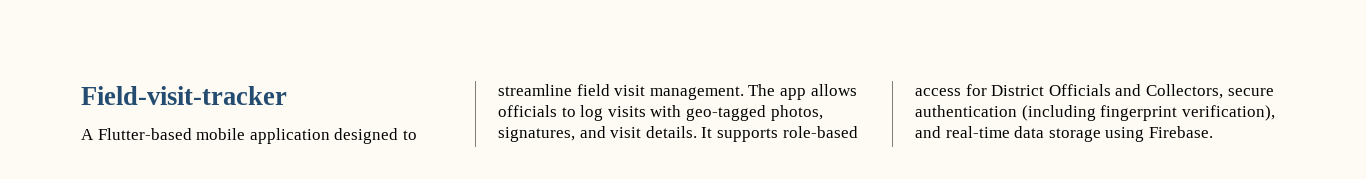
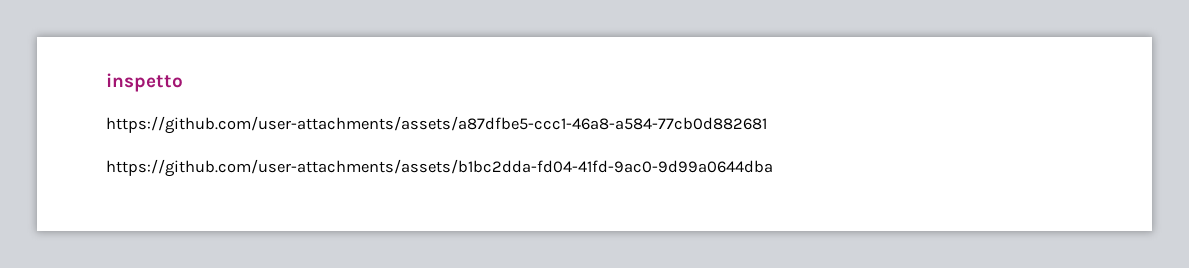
[81,86,287,105] [81,128,417,144] [498,84,857,100] [498,105,823,121] [498,126,858,142] [915,84,1274,99] [915,105,1275,121] [915,126,1213,142] Field-visit-tracker // A Flutter-based mobile application designed to streamline field visit management. The app allows officials to log visits with geo-tagged photos, signatures, and visit details. It supports role-based access for District Officials and Collectors, secure authentication (including fingerprint verification), and real-time data storage using Firebase. -> [106,73,183,92] [106,116,767,134] [106,159,773,177] inspetto // https://github.com/user-attachments/assets/a87dfbe5-ccc1-46a8-a584-77cb0d882681 // https://github.com/user-attachments/assets/b1bc2dda-fd04-41fd-9ac0-9d99a0644dba

